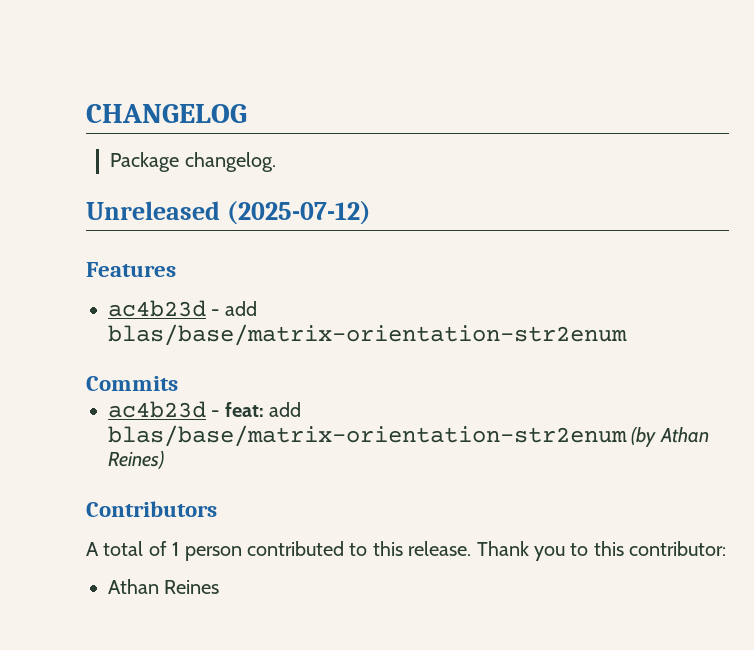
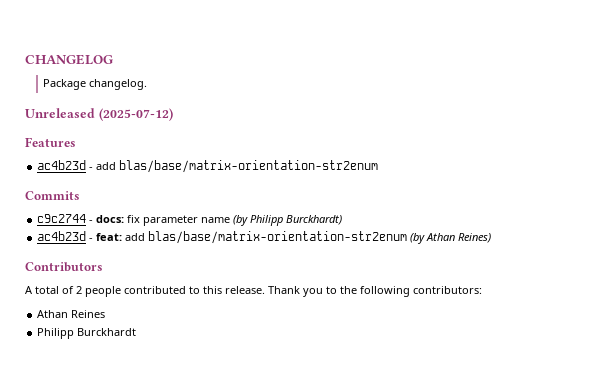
(178, 383) none -> [37,214,343,226] // c9c2744 - docs: fix parameter name (by Philipp Burckhardt)
[172,542,242,561] 1 person -> [76,286,121,297] 2 people
[593,541,727,556] this contributor: -> [340,286,482,297] the following contributors:
(220, 587) none -> [37,328,137,339] // Philipp Burckhardt

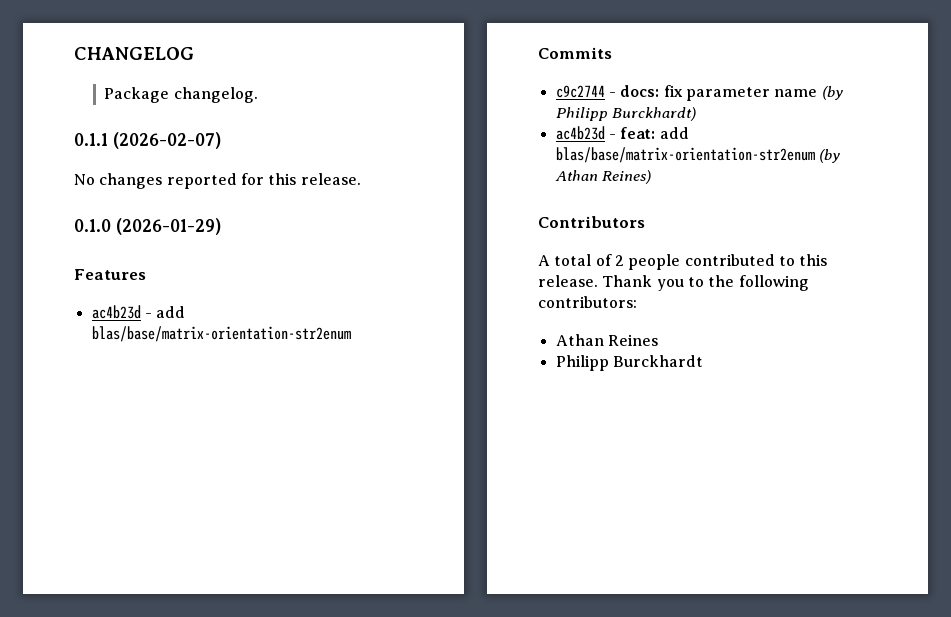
[25,108,173,121] Unreleased (2025-07-12) -> [74,132,221,149] [74,173,361,189] [74,218,221,235] 0.1.1 (2026-02-07) // No changes reported for this release. // 0.1.0 (2026-01-29)

